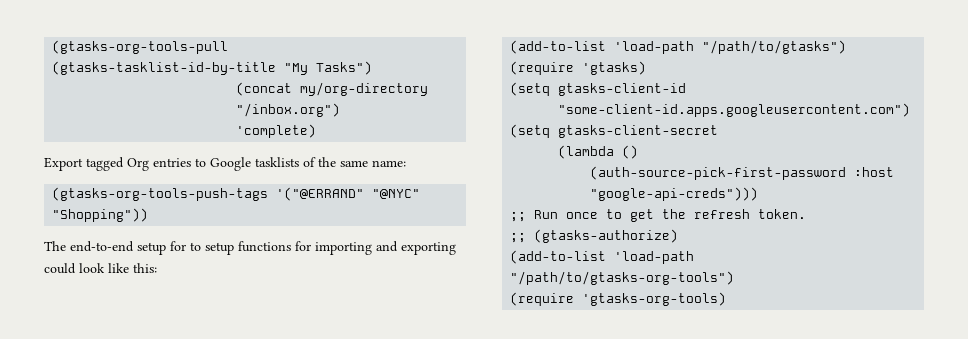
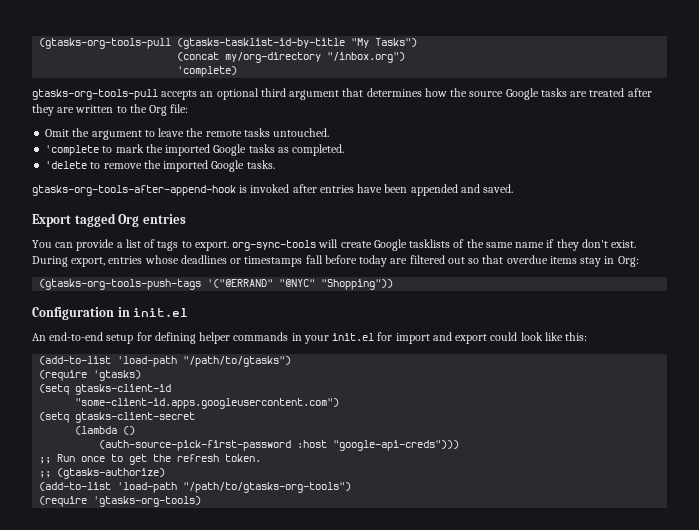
[44,157,206,171] Export tagged Org entries to -> [32,88,652,100] [32,104,189,116] [45,128,330,140] [45,144,345,156] [45,160,275,172] [32,184,514,196] [32,213,186,227] [32,239,372,251] gtasks-org-tools-pull accepts an optional third argument that determines how the source Google tasks are treated after they are written to the Org file: // Omit the argument to leave the remote tasks untouched. // 'complete to mark the imported Google tasks as completed. // 'delete to remove the imported Google tasks. // gtasks-org-tools-after-append-hook is invoked after entries have been appended and saved. // Export tagged Org entries // You can provide a list of tags to export. org-sync-tools will create
[372,160,406,167] [52,187,421,201] [52,208,149,222] [44,241,456,255] name: // (gtasks-org-tools-push-tags '("@ERRAND" "@NYC" "Shopping")) // The end-to-end setup for to setup functions for importing and exporting -> [515,239,637,251] [32,255,639,267] [39,279,394,290] [32,307,189,320] [32,332,488,344] name if they don't exist. During export, entries whose deadlines or timestamps fall before today are filtered out so that overdue items stay in Org: // (gtasks-org-tools-push-tags '("@ERRAND" "@NYC" "Shopping")) // Configuration in init.el // An end-to-end setup for defining helper commands in your init.el for import and export

